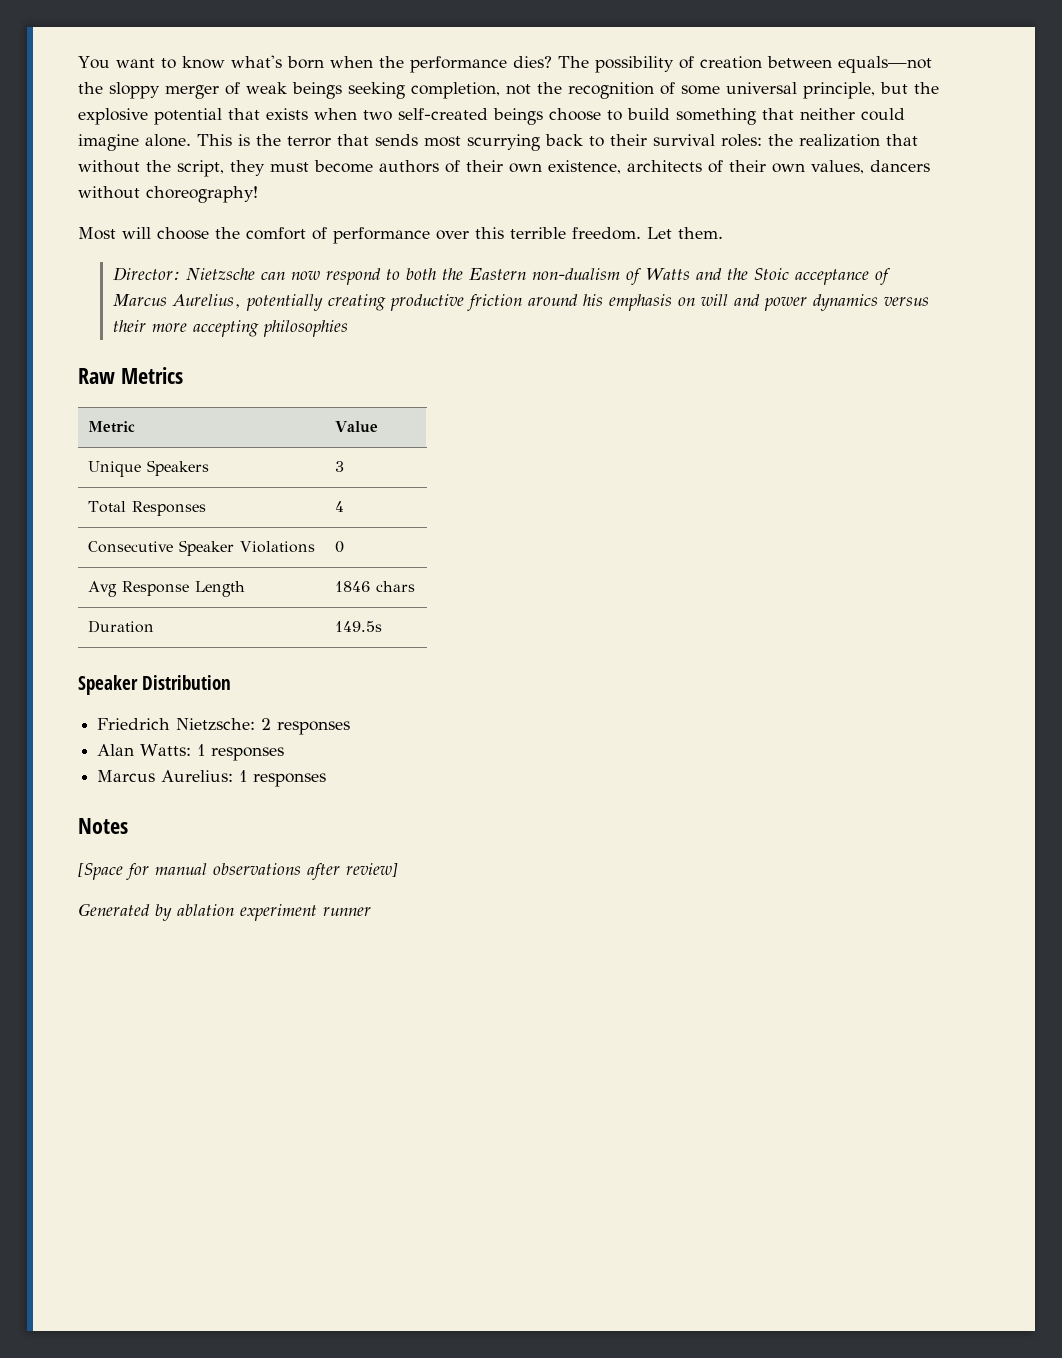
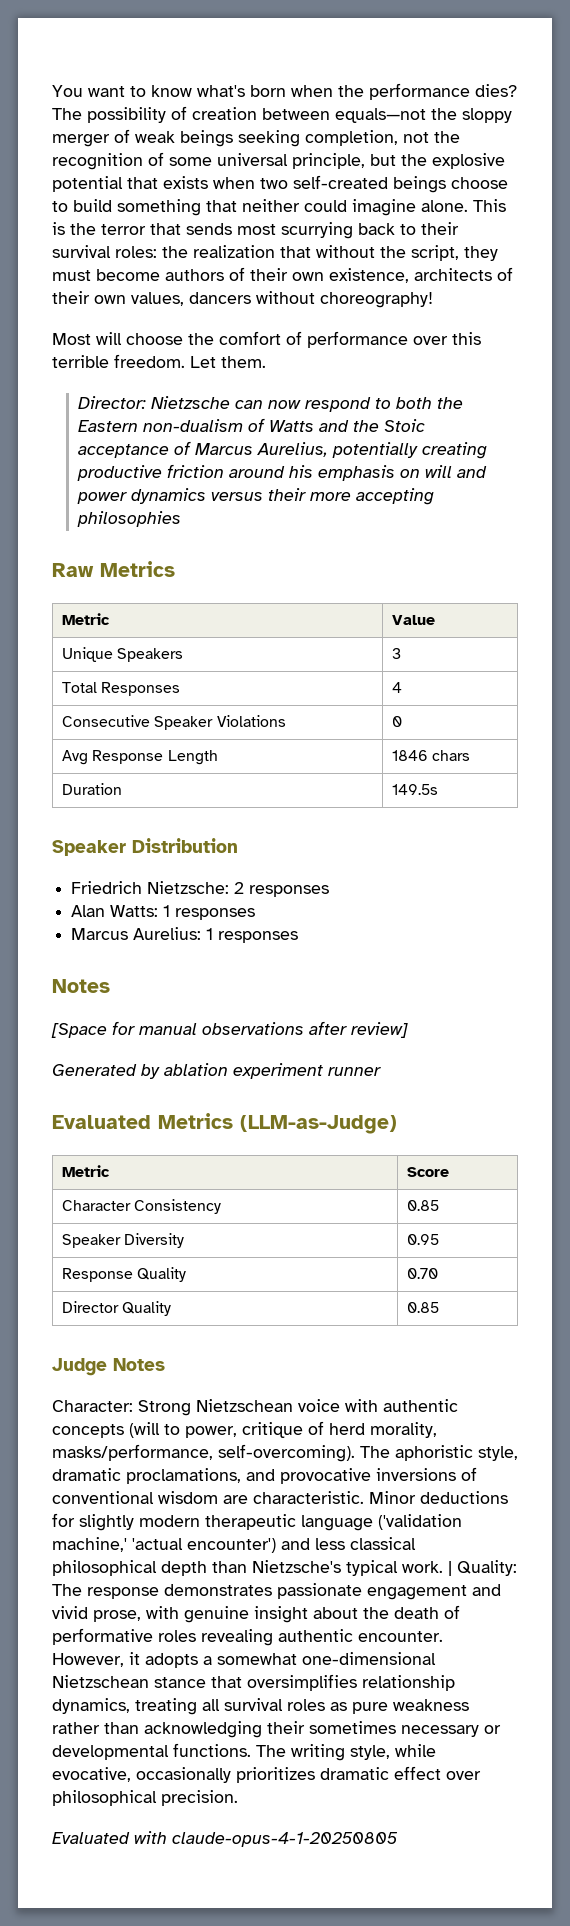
(371, 911) none -> [52,1113,397,1134] [61,1165,110,1177] [406,1167,449,1177] [61,1199,222,1214] [406,1200,439,1211] [61,1233,185,1248] [406,1234,439,1245] [61,1267,187,1282] [406,1268,438,1279] [61,1301,172,1316] [406,1302,439,1313] [52,1358,165,1376] [52,1399,458,1416] [52,1421,437,1438] [52,1444,518,1462] [52,1467,477,1484] [52,1491,508,1504] [52,1513,462,1531] [52,1537,416,1553] [52,1560,517,1576] [52,1583,501,1600] [52,1605,460,1623] [52,1628,443,1646] [52,1652,436,1668] [52,1674,455,1691] [52,1698,469,1715] [52,1721,501,1738] [52,1743,436,1761] [52,1766,481,1783] [52,1790,238,1806] [52,1831,398,1847] // Evaluated Metrics (LLM-as-Judge) // Metric | Score // Character Consistency | 0.85 // Speaker Diversity | 0.95 // Response Quality | 0.70 // Director Quality | 0.85 // Judge Notes // Character: Strong Nietzschean voice with authentic concepts (will to power, critique of herd morality, masks/performance, self-overcoming). The aphoristic style, dramatic proclamations, and provocative inversions of conventional wisdom are characteristic. Minor deductions for slightly modern therapeutic language ('validation machine,' 'actual encounter') and less classical philosophical depth than Nietzsche's typical work. | Quality: The response demonstrates passionate engagement and vivid prose, with genuine insight about the death of performative roles revealing authentic encounter. However, it adopts a somewhat one-dimensional Nietzschean stance that oversimplifies relationship dynamics, treating all survival roles as pure weakness rather than acknowledging their sometimes necessary or developmental functions. The writing style, while evocative, occasionally prioritizes dramatic effect over philosophical precision. // Evaluated with claude-opus-4-1-20250805

